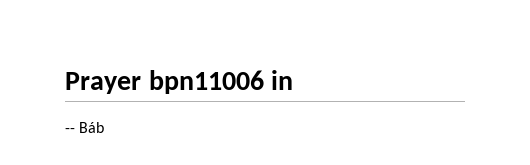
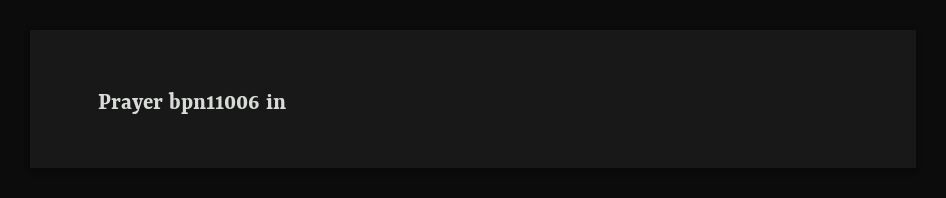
[65,122,105,133] // -- Báb -> (286, 101) none

